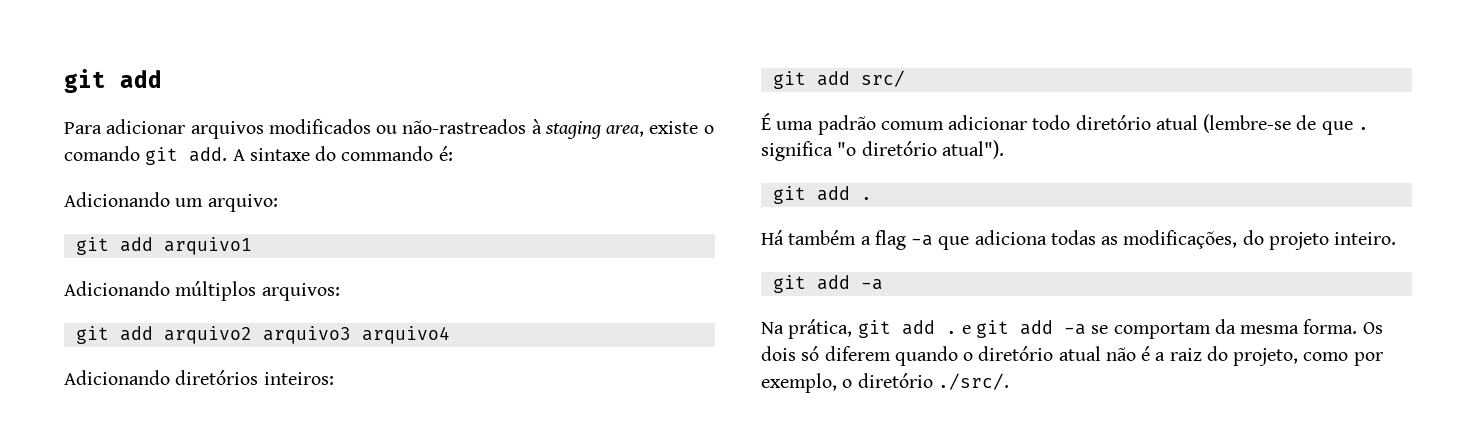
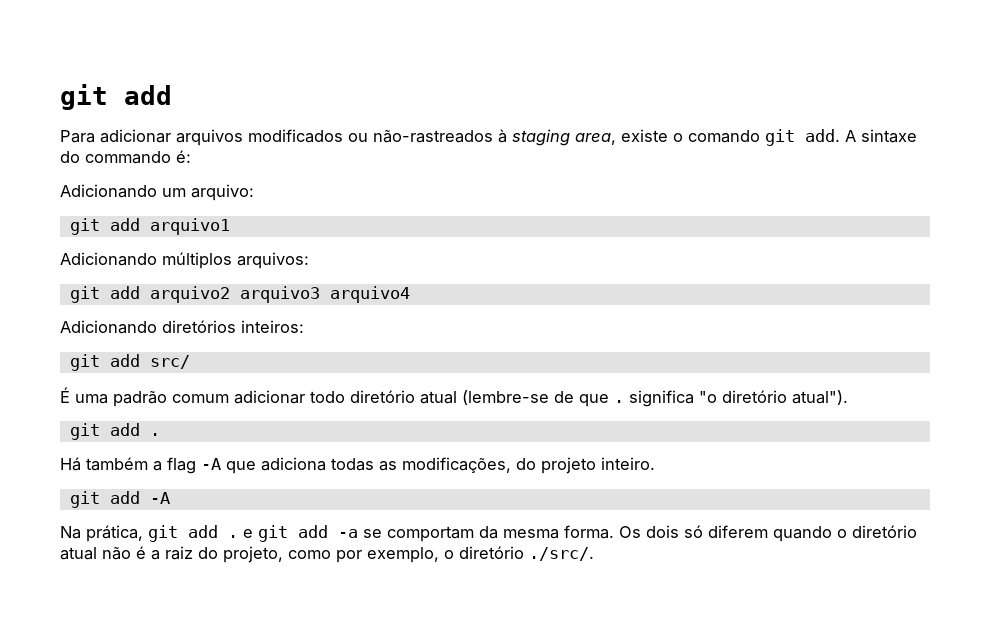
[911,235,934,246] -a -> [201,458,221,470] -A
[860,279,883,290] -a -> [149,492,170,504] -A

